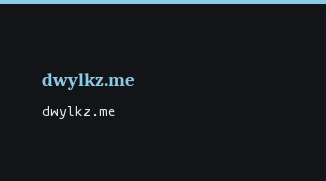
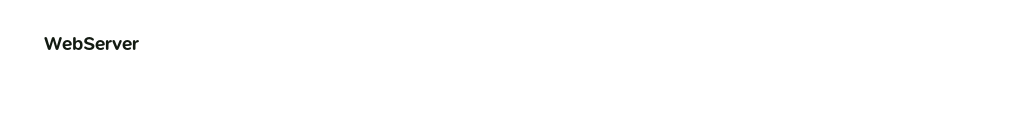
[42,73,135,90] [42,106,116,119] dwylkz.me // dwylkz.me -> [44,36,139,51] WebServer

